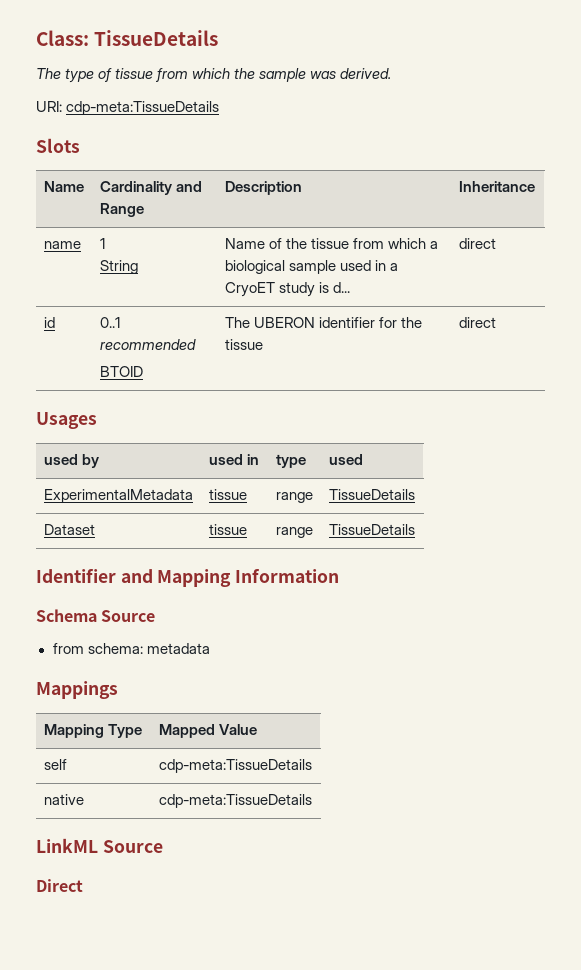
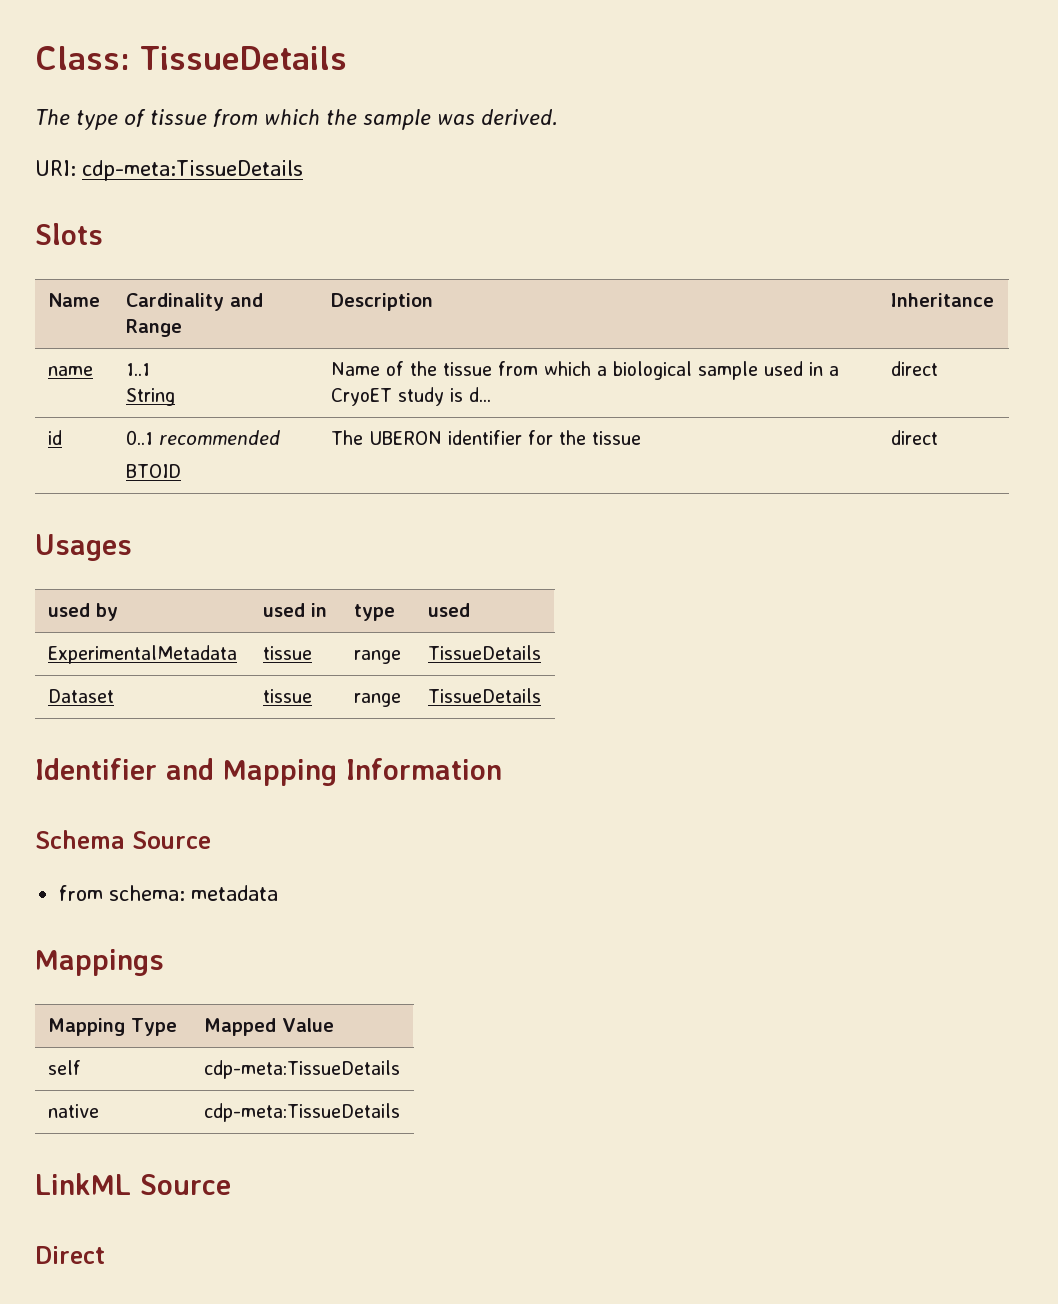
[99,238,105,249] 1 -> [125,363,150,376] 1..1

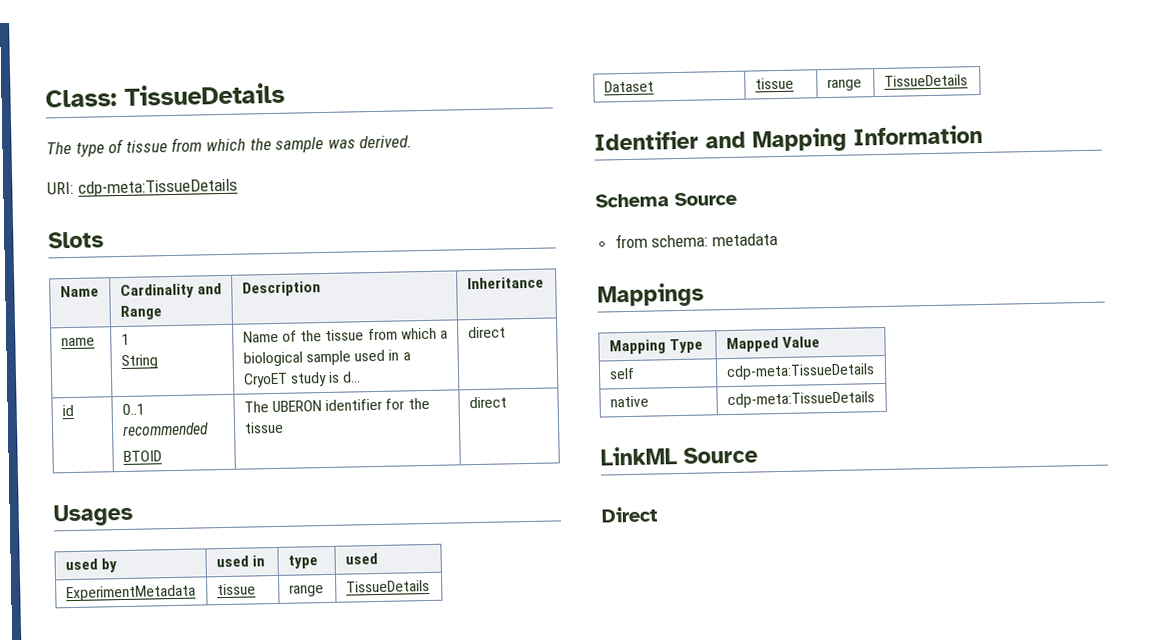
[125,363,150,376] 1..1 -> [120,333,130,346] 1
[47,645,237,664] ExperimentalMetadata -> [65,584,196,602] ExperimentMetadata

